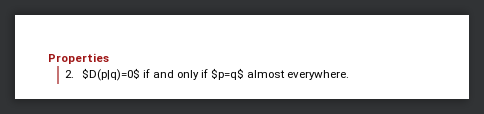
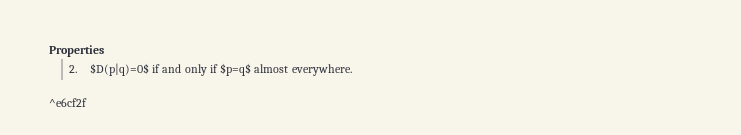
(350, 75) none -> [49,98,87,107] // ^e6cf2f

